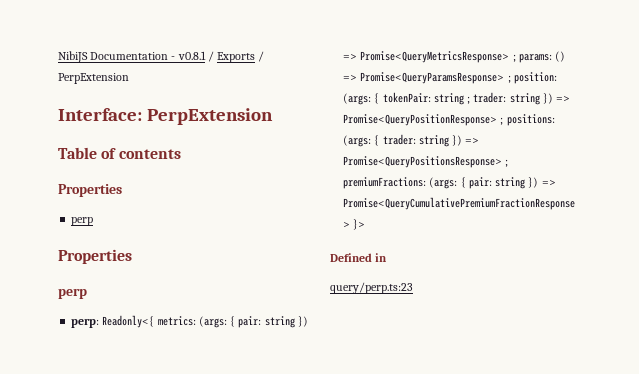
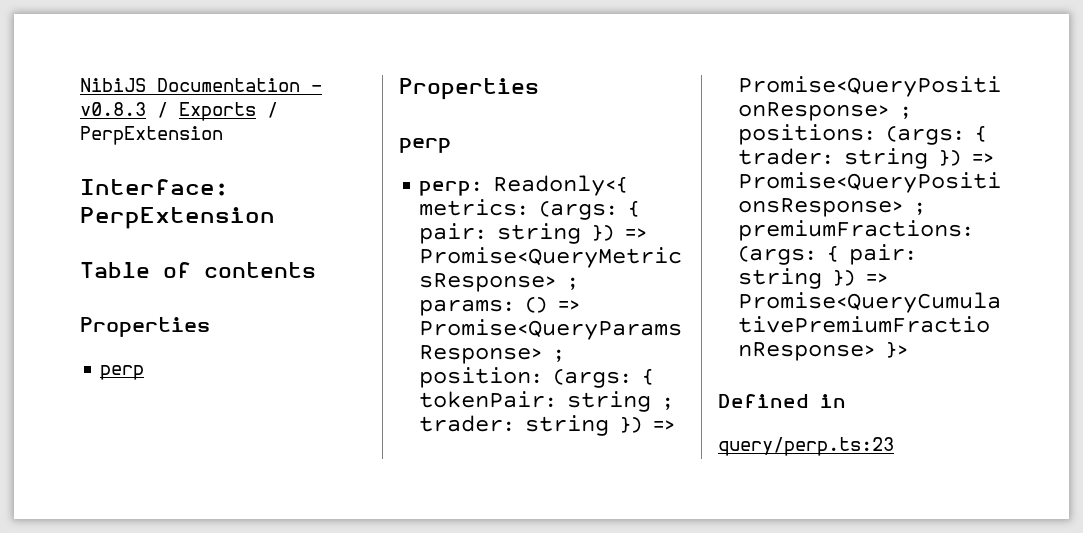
[177,51,206,60] v0.8.1 -> [80,102,146,116] v0.8.3

